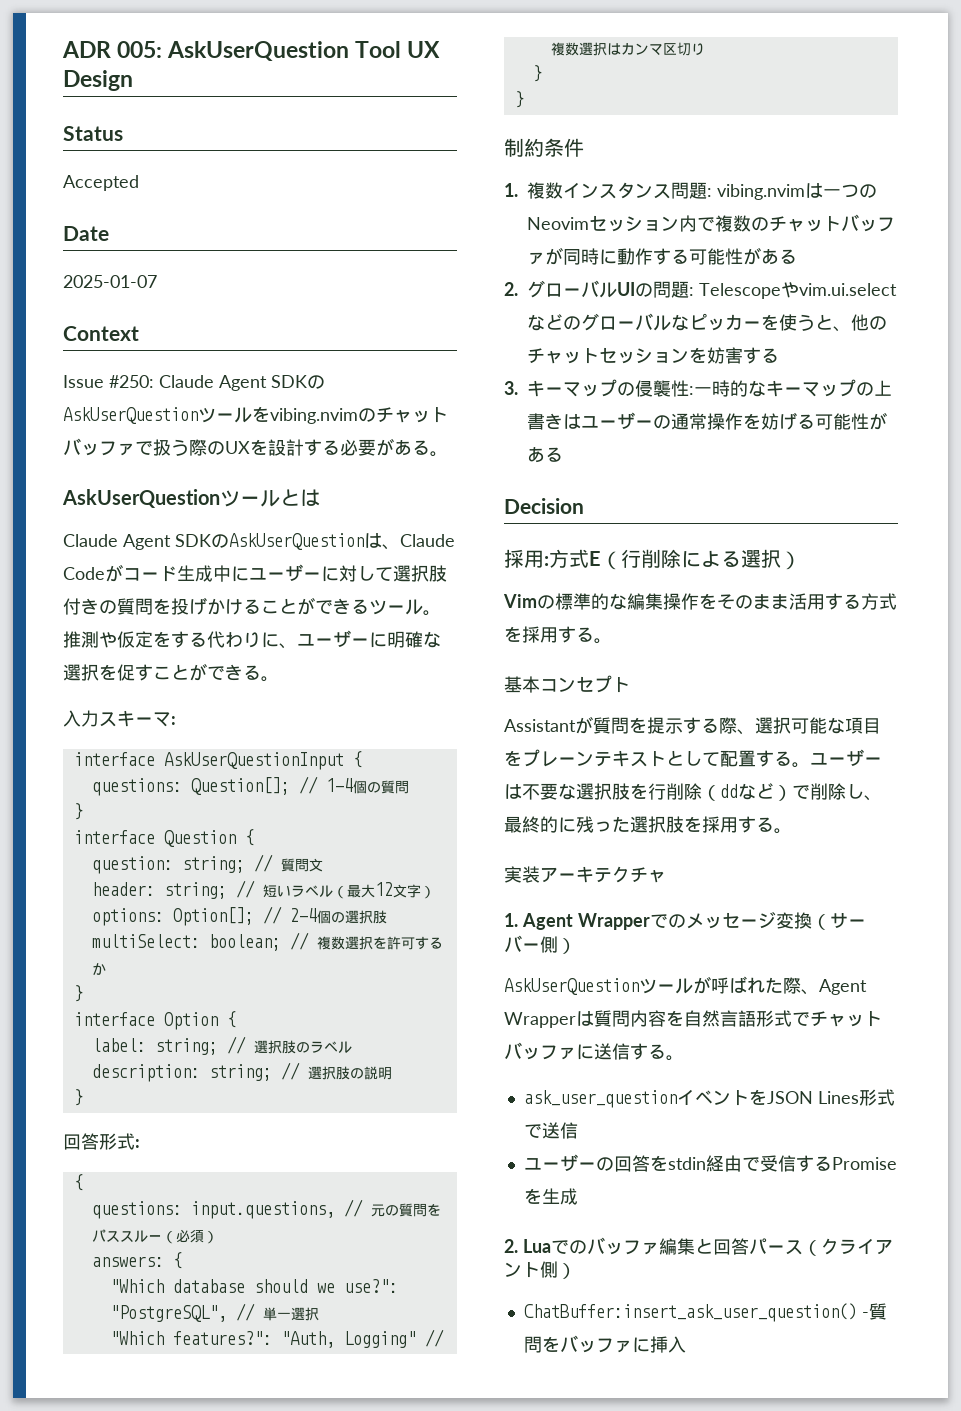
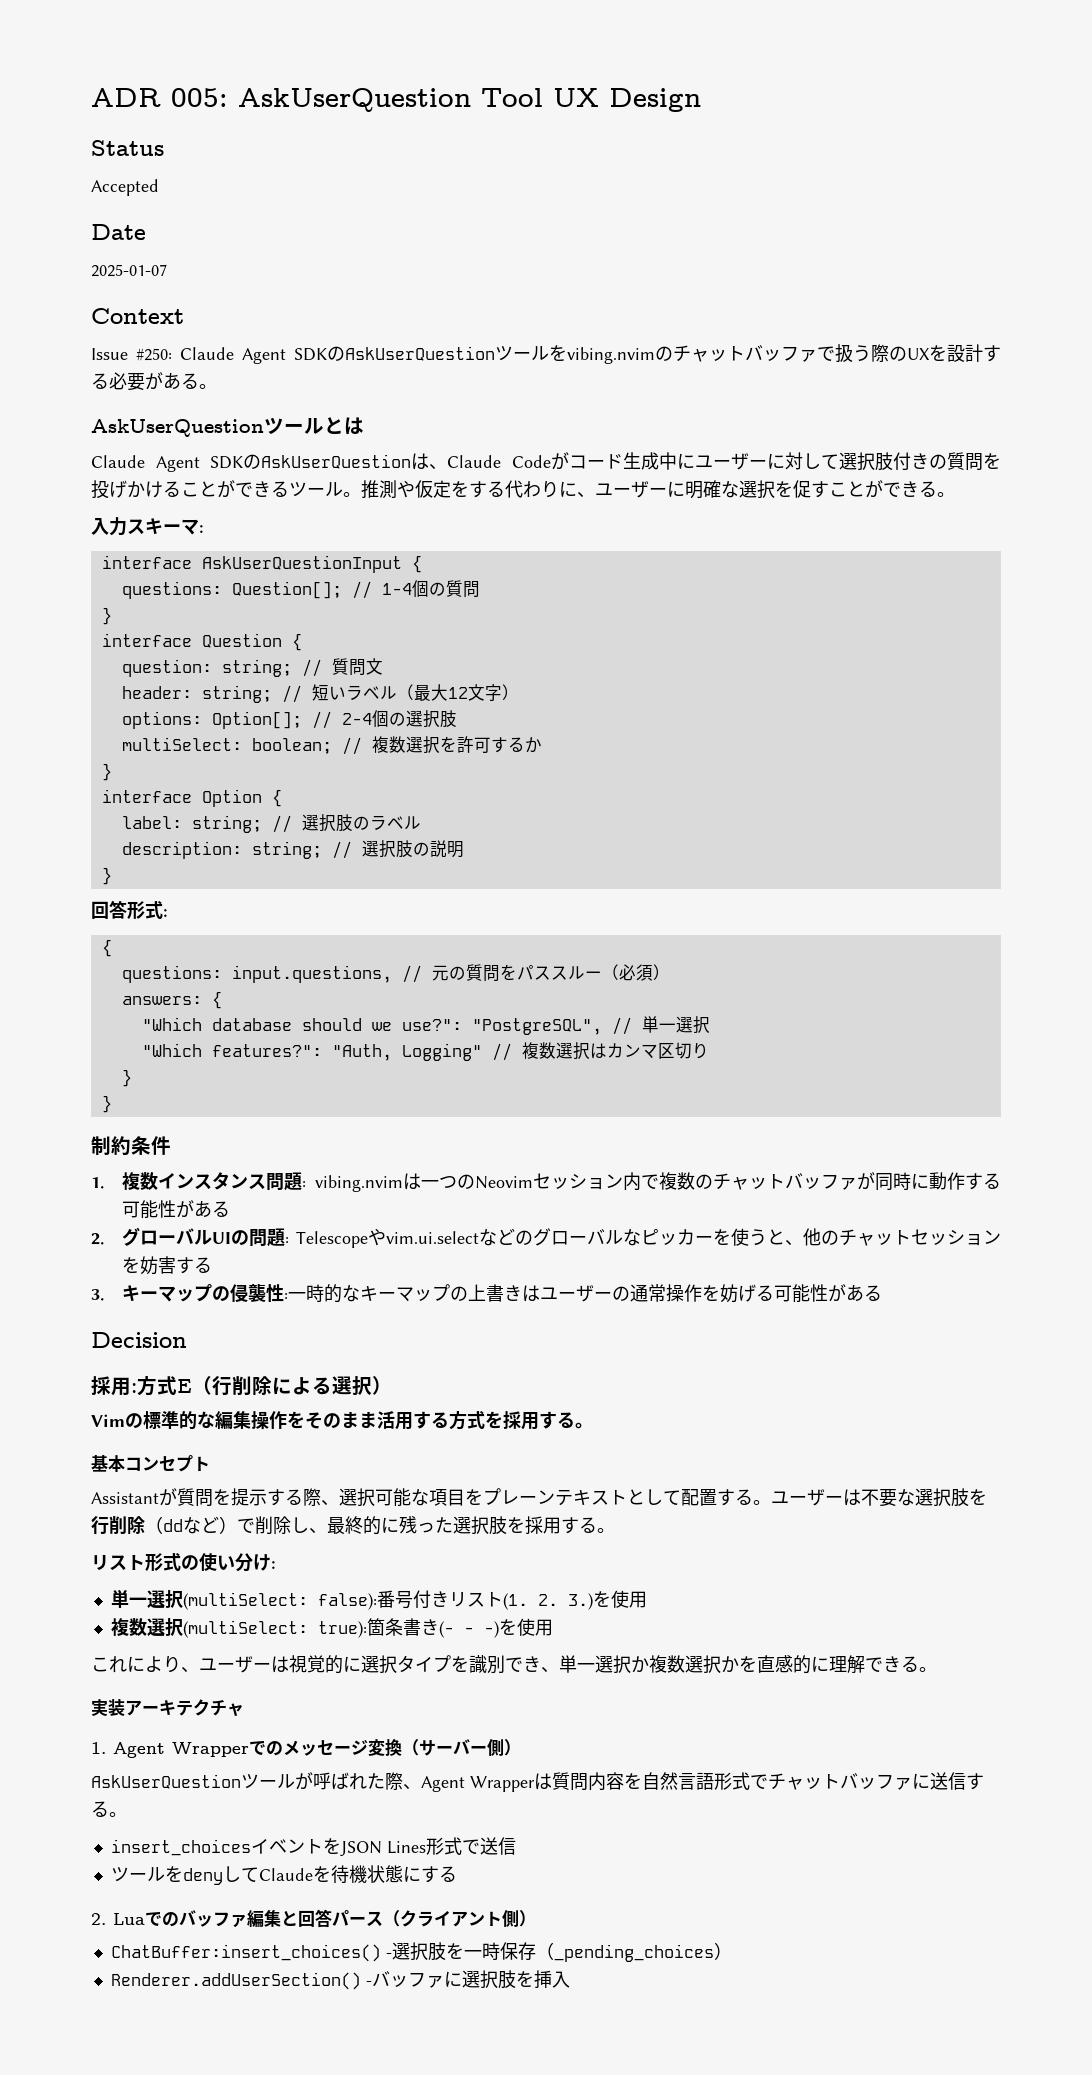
(792, 831) none -> [91,1553,276,1572] [110,1589,647,1610] [110,1618,553,1638] [91,1655,937,1674] // リスト形式の使い分け: // 単一選択(multiSelect: false):番号付きリスト(1. 2. 3.)を使用 // 複数選択(multiSelect: true):箇条書き(- - -)を使用 // これにより、ユーザーは視覚的に選択タイプを識別でき、単一選択か複数選択かを直感的に理解できる。
[523,1090,677,1108] ask_user_question -> [110,1839,251,1856] insert_choices
[523,1154,897,1172] [523,1188,578,1205] ユーザーの回答をstdin経由で受信するPromiseを生成 -> [110,1865,457,1885] ツールをdenyしてClaudeを待機状態にする
[523,1303,887,1322] [523,1335,650,1353] ChatBuffer:insert_ask_user_question() -質問をバッファに -> [110,1942,732,1962] [110,1970,534,1990] ChatBuffer:insert_choices() -選択肢を一時保存（_pending_choices） // Renderer.addUserSection() -バッファに選択肢を

